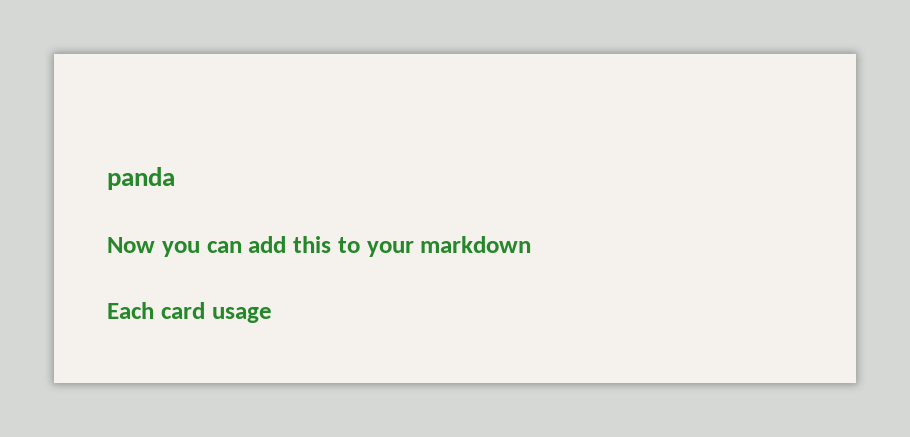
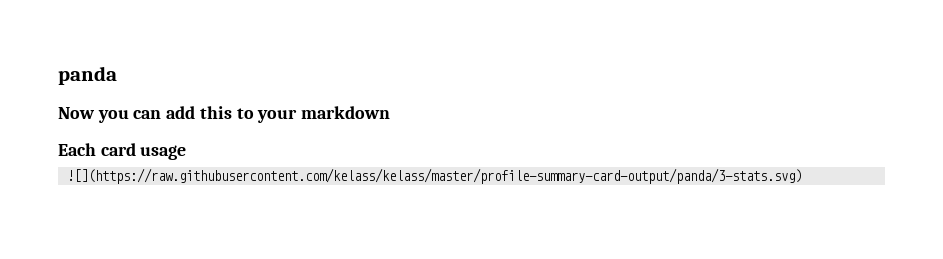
(272, 315) none -> [67,168,802,184] // ![](https://raw.githubusercontent.com/kelass/kelass/master/profile-summary-card-output/panda/3-stats.svg)

